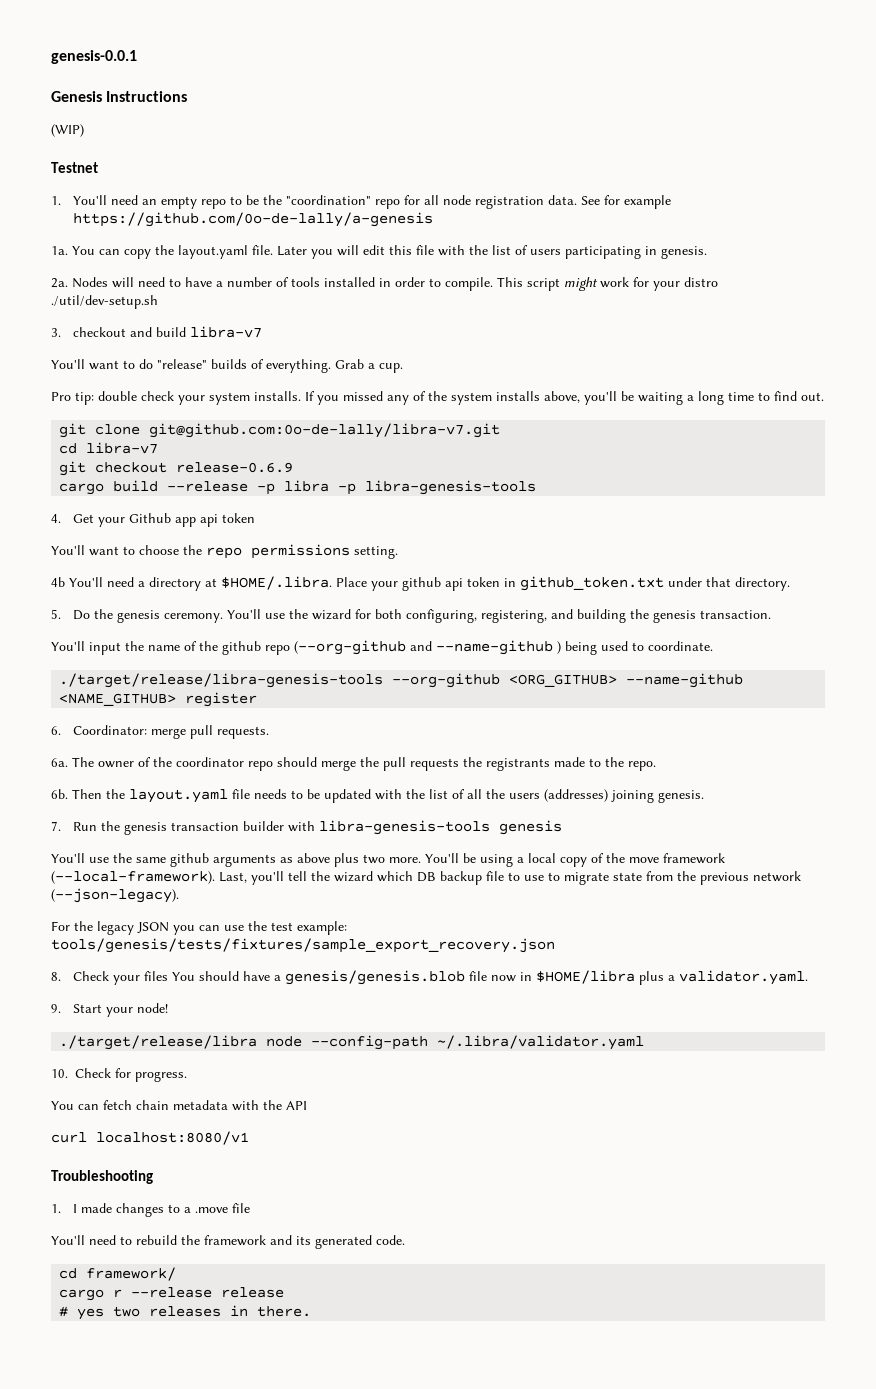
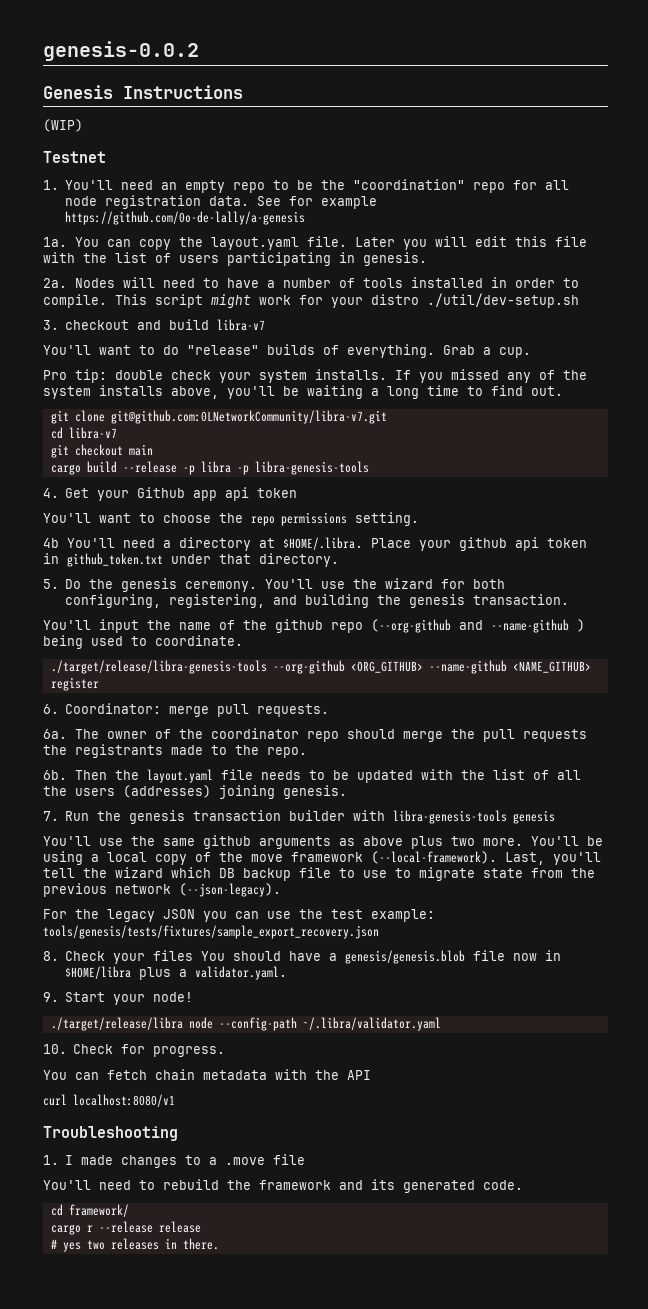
[51,50,137,64] genesis-0.0.1 -> [43,41,199,61] genesis-0.0.2
[149,423,501,438] git@github.com:0o-de-lally/libra-v7.git -> [110,410,387,424] git@github.com:0LNetworkCommunity/libra-v7.git
[176,462,294,473] release-0.6.9 -> [128,444,153,456] main

